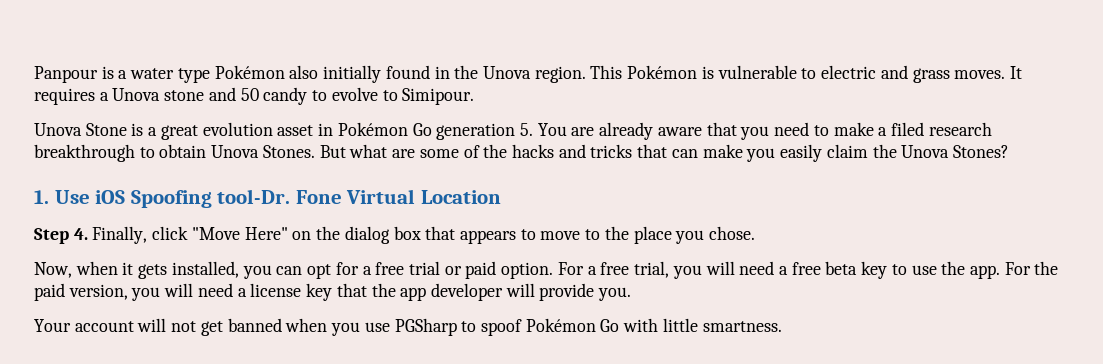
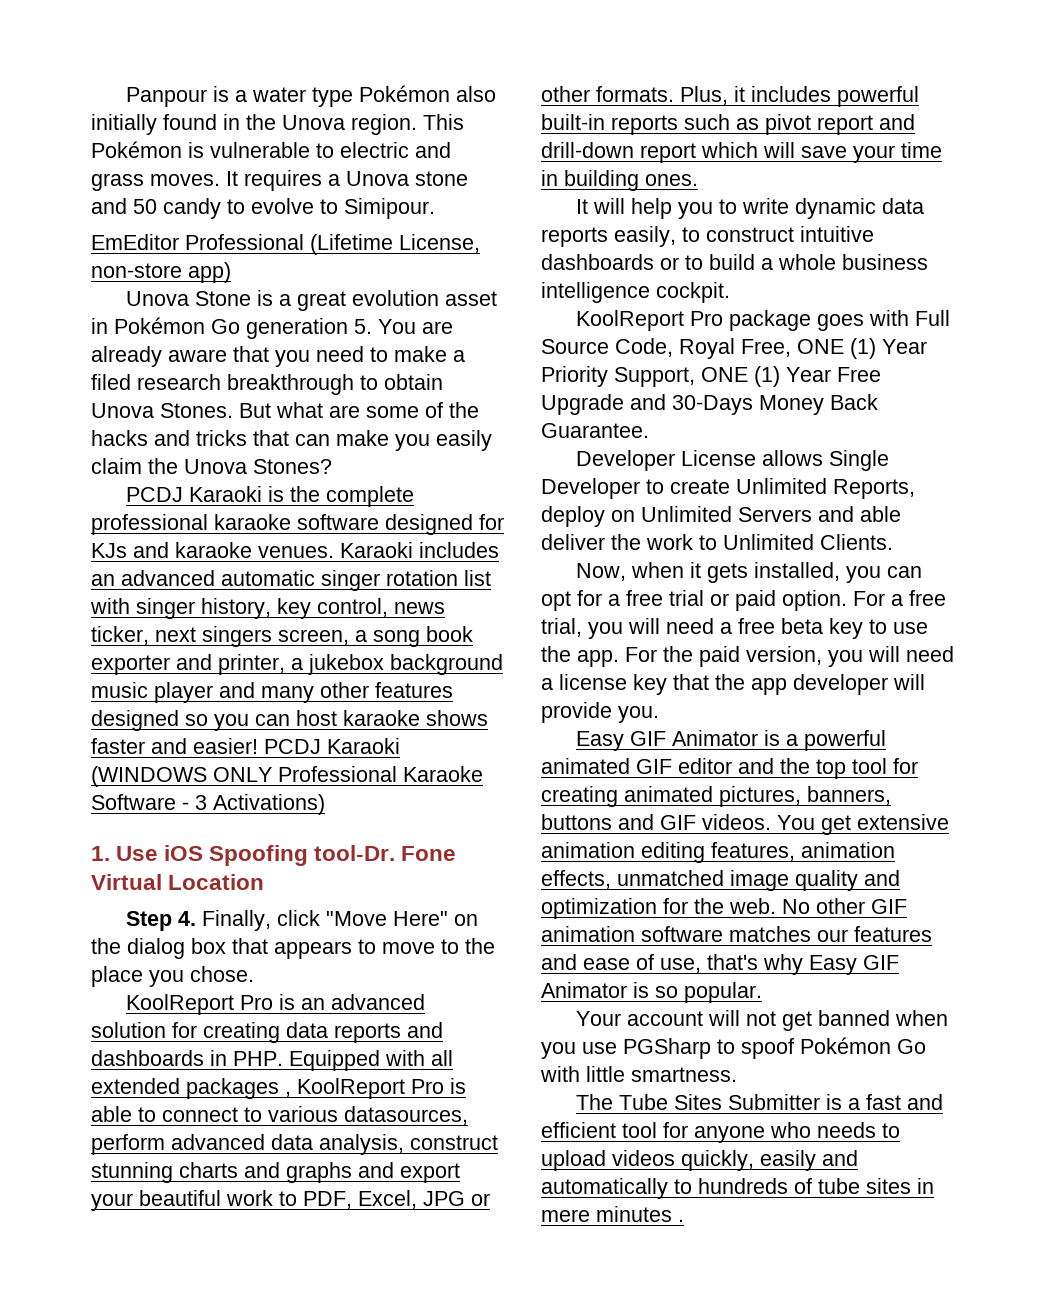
(475, 96) none -> [91,234,480,255] [91,262,231,283] // EmEditor Professional (Lifetime License, non-store app)
(1009, 151) none -> [126,486,415,507] [91,514,504,535] [91,542,499,558] [91,570,491,591] [90,598,445,619] [91,626,473,647] [91,654,503,675] [91,682,453,703] [91,710,488,731] [91,738,400,754] [91,766,483,787] [91,794,325,815] // PCDJ Karaoki is the complete professional karaoke software designed for KJs and karaoke venues. Karaoki includes an advanced automatic singer rotation list with singer history, key control, news ticker, next singers screen, a song book exporter and printer, a jukebox background music player and many other features designed so you can host karaoke shows faster and easier! PCDJ Karaoki (WINDOWS ONLY Professional Karaoke Software - 3 Activations)
(756, 233) none -> [126,994,426,1015] [91,1022,443,1043] [91,1050,453,1071] [91,1078,466,1099] [91,1106,468,1125] [91,1134,498,1155] [91,1162,460,1183] [91,1190,490,1211] [541,86,919,107] [541,114,915,135] [541,142,942,163] [541,170,698,191] [576,198,925,219] [541,226,874,247] [541,254,928,270] [541,282,730,303] [576,310,951,331] [541,338,927,359] [541,366,881,387] [541,394,878,415] [541,423,649,438] [576,450,890,471] [541,478,915,499] [541,506,901,527] [541,534,893,550] // KoolReport Pro is an advanced solution for creating data reports and dashboards in PHP. Equipped with all extended packages , KoolReport Pro is able to connect to various datasources, perform advanced data analysis, construct stunning charts and graphs and export your beautiful work to PDF, Excel, JPG or other formats. Plus, it includes powerful built-in reports such as pivot report and drill-down report which will save your time in building ones. // It will help you to write dynamic data reports easily, to construct intuitive dashboards or to build a whole business intelligence cockpit. // KoolReport Pro package goes with Full Source Code, Royal Free, ONE (1) Year Priority Support, ONE (1) Year Free Upgrade and 30-Days Money Back Guarantee. // Developer License allows Single Developer to create Unlimited Reports, deploy on Unlimited Servers and able deliver the work to Unlimited Clients.
(632, 294) none -> [576,730,887,751] [541,758,918,779] [541,786,891,807] [541,814,949,835] [541,842,895,863] [541,870,900,891] [541,898,907,919] [541,926,932,942] [541,954,899,975] [541,982,762,1003] // Easy GIF Animator is a powerful animated GIF editor and the top tool for creating animated pictures, banners, buttons and GIF videos. You get extensive animation editing features, animation effects, unmatched image quality and optimization for the web. No other GIF animation software matches our features and ease of use, that's why Easy GIF Animator is so popular.
(782, 326) none -> [576,1094,944,1110] [541,1122,900,1143] [541,1150,858,1171] [541,1178,934,1199] [541,1206,684,1222] // The Tube Sites Submitter is a fast and efficient tool for anyone who needs to upload videos quickly, easily and automatically to hundreds of tube sites in mere minutes .

